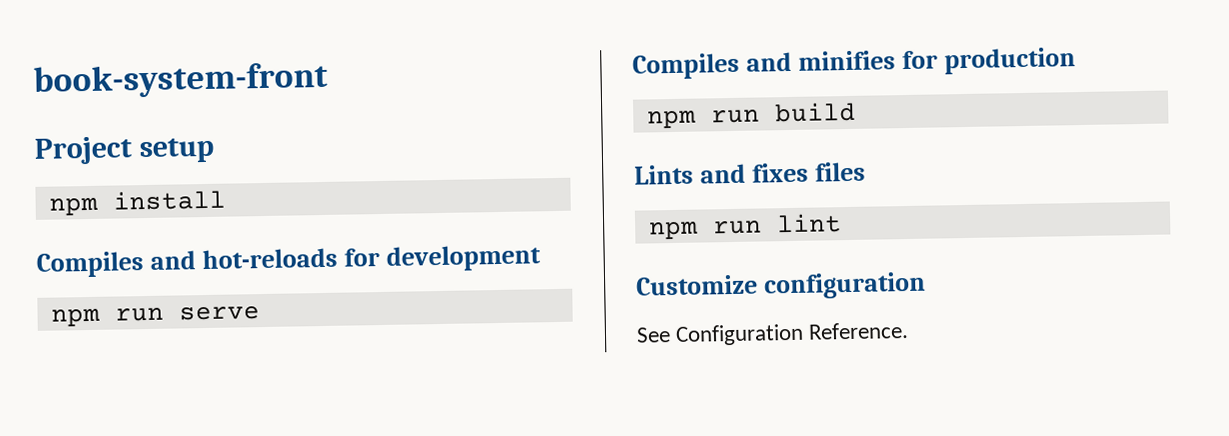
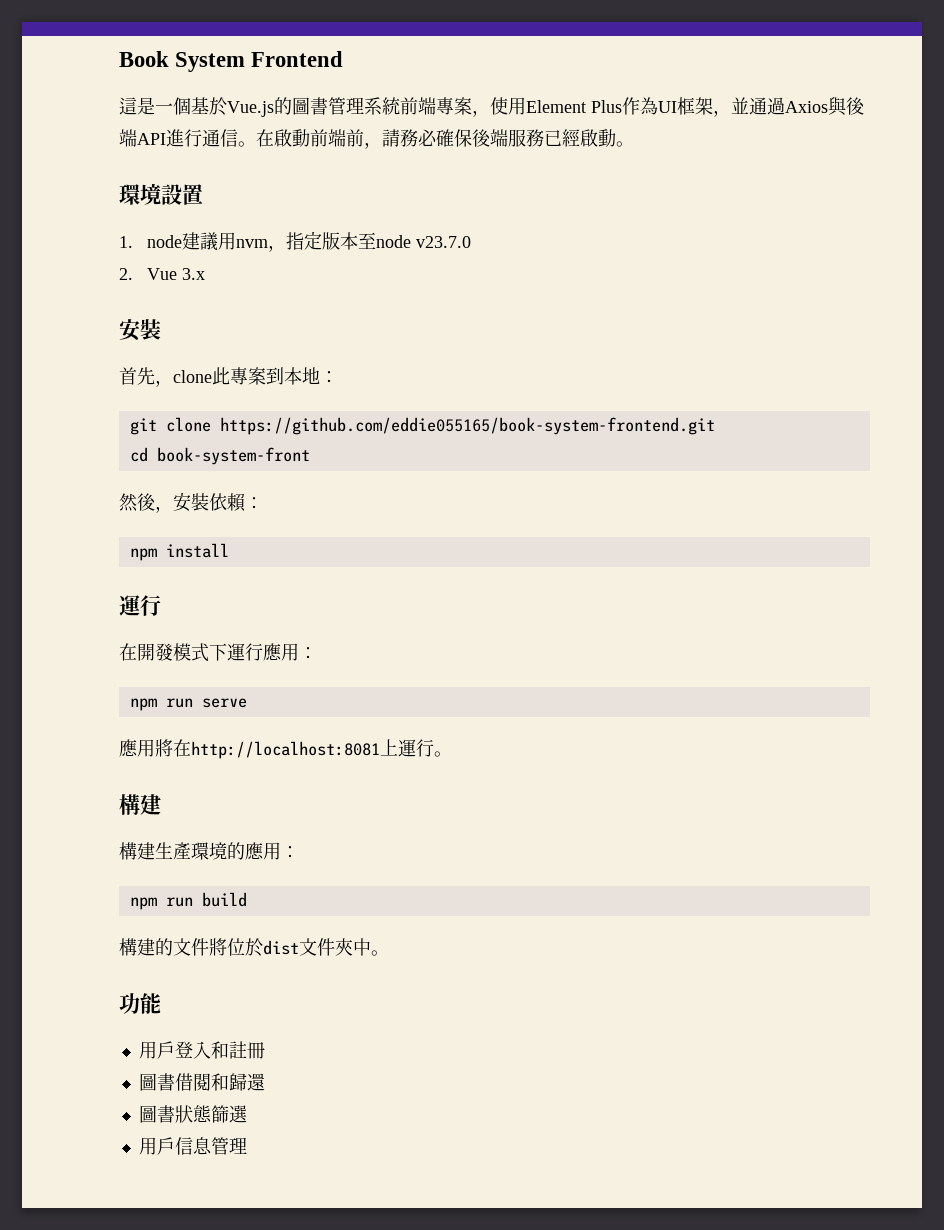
[33,61,328,99] [34,136,214,165] [48,189,226,216] [36,244,541,278] [50,306,260,327] [632,47,1076,80] [646,101,856,129] [634,161,866,185] [648,213,842,240] [636,271,926,300] [636,321,910,346] book-system-front // Project setup // npm install // Compiles and hot-reloads for development // npm run serve // Compiles and minifies for production // npm run build // Lints and fixes files // npm run lint // Customize configuration // See Configuration Reference. -> [119,51,344,72] [119,96,865,117] [119,129,634,149] [119,184,203,205] [119,231,472,252] [119,268,206,280] [119,319,161,341] [119,367,338,387] [129,417,715,435] [129,447,310,465] [119,492,263,513] [129,543,229,561] [119,595,161,616] [119,643,317,662] [129,698,247,711] [119,739,452,759] [119,794,161,815] [119,842,299,860] [129,892,247,910] [119,938,389,957] [119,993,161,1014] [138,1041,265,1059] [138,1073,265,1091] [138,1105,248,1123] [138,1137,247,1155] Book System Frontend // 這是一個基於Vue.js的圖書管理系統前端專案，使用Element Plus作為UI框架，並通過Axios與後端API進行通信。在啟動前端前，請務必確保後端服務已經啟動。 // 環境設置 // 1. node建議用nvm，指定版本至node v23.7.0 // 2. Vue 3.x // 安裝 // 首先，clone此專案到本地： // git clone https://github.com/eddie055165/book-system-frontend.git // cd book-system-front // 然後，安裝依賴： // npm install // 運行 // 在開發模式下運行應用： // npm run serve // 應用將在http://localhost:8081上運行。 // 構建 // 構建生產環境的應用： // npm run build // 構建的文件將位於dist文件夾中。 // 功能 // 用戶登入和註冊 // 圖書借閱和歸還 // 圖書狀態篩選 // 用戶信息管理

